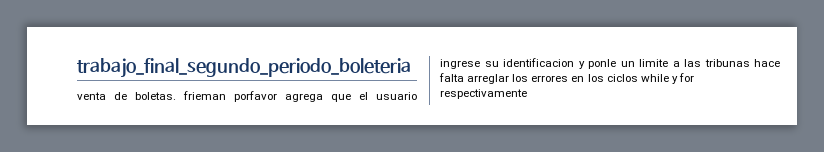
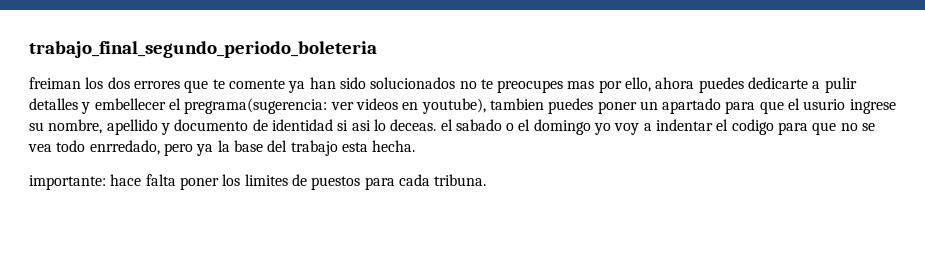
[77,91,323,102] venta de boletas. frieman porfavor agrega -> [29,77,857,93] [29,98,756,114] freiman los dos errores que te comente ya han sido solucionados no te preocupes mas por ello, ahora puedes dedicarte a pulir detalles y embellecer el pregrama(sugerencia: ver videos en youtube), tambien puedes poner un apartado para
[376,92,417,100] usuario -> [803,99,846,110] usurio
[503,58,780,69] [439,73,694,84] [440,89,527,99] identificacion y ponle un limite a las tribunas hace falta arreglar los errores en los ciclos while y for respectivamente -> [48,119,876,135] [28,140,416,156] [29,174,487,190] nombre, apellido y documento de identidad si asi lo deceas. el sabado o el domingo yo voy a indentar el codigo para que no se vea todo enrredado, pero ya la base del trabajo esta hecha. // importante: hace falta poner los limites de puestos para cada tribuna.

